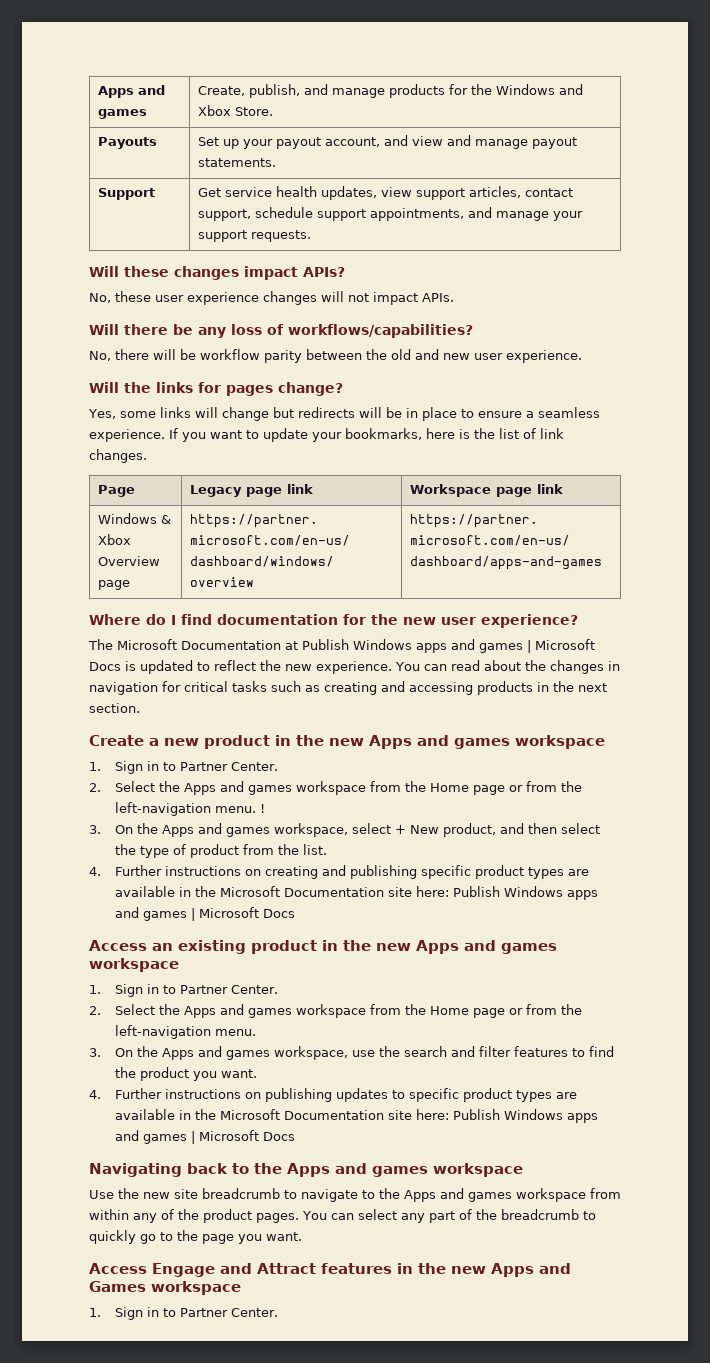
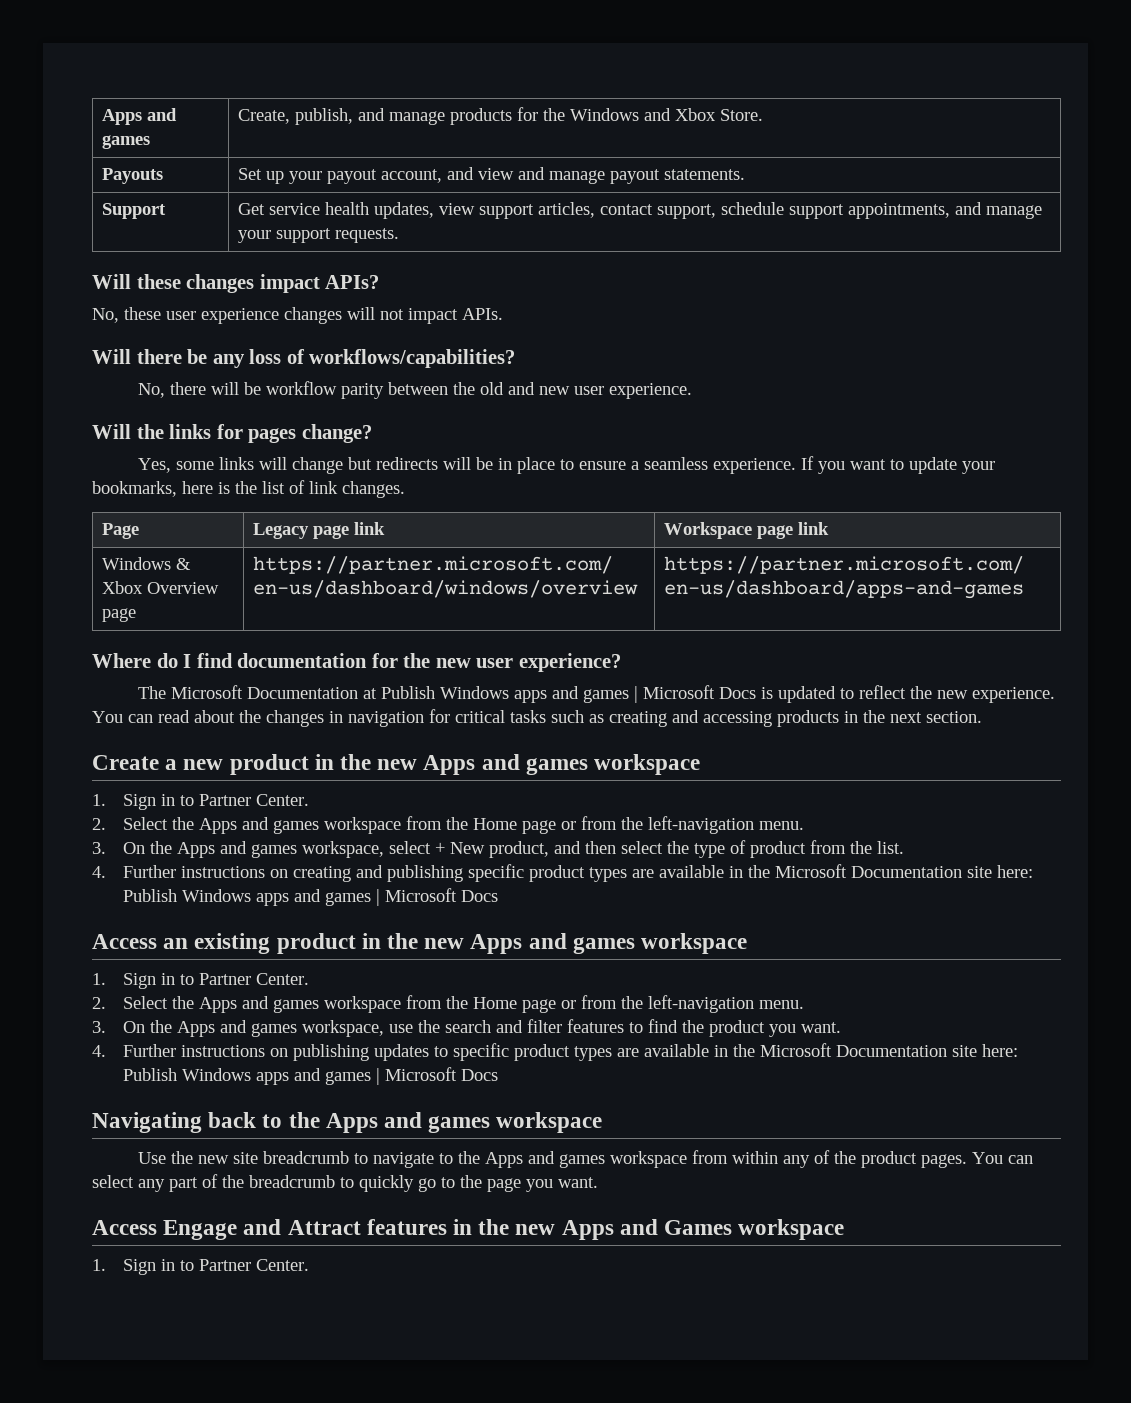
[259,804,265,813] ! -> (805, 825) none

